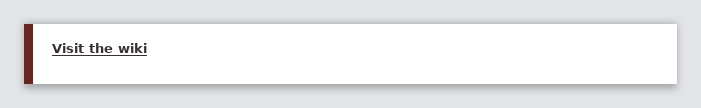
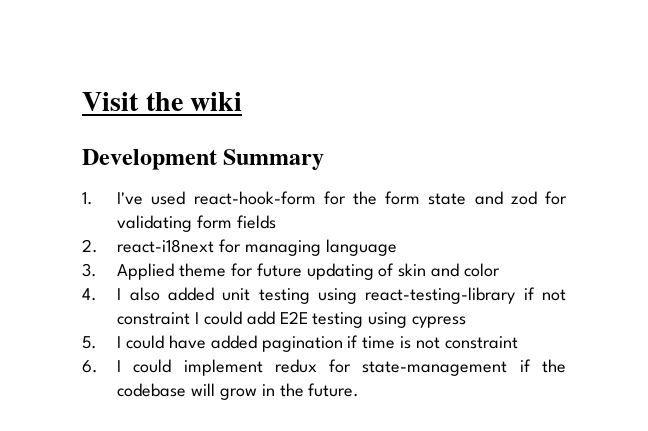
(147, 48) none -> [82,149,325,170] [82,191,567,205] [117,215,276,232] [82,239,397,256] [82,263,501,280] [82,287,566,304] [117,311,467,328] [82,335,518,352] [82,359,566,376] [117,383,360,400] // Development Summary // 1. I've used react-hook-form for the form state and zod for validating form fields // 2. react-i18next for managing language // 3. Applied theme for future updating of skin and color // 4. I also added unit testing using react-testing-library if not constraint I could add E2E testing using cypress // 5. I could have added pagination if time is not constraint // 6. I could implement redux for state-management if the codebase will grow in the future.

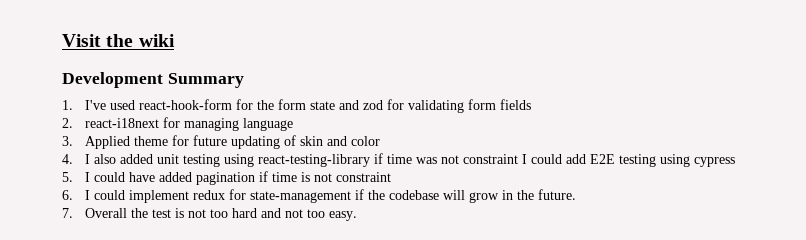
(535, 293) none -> [386,154,437,164] time was
(360, 390) none -> [62,208,357,221] // 7. Overall the test is not too hard and not too easy.

